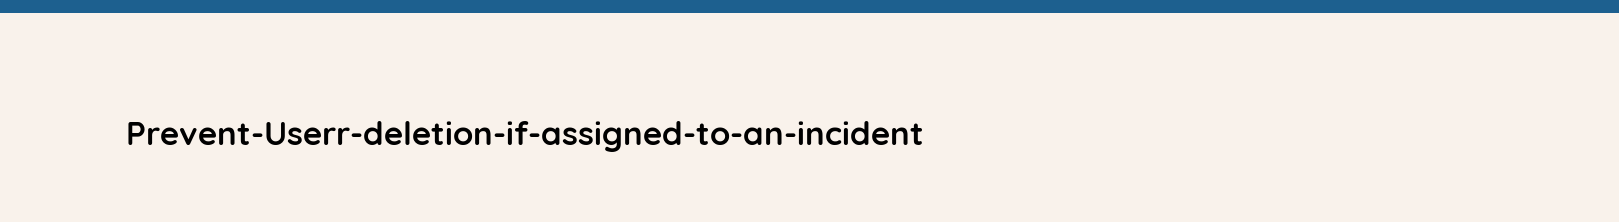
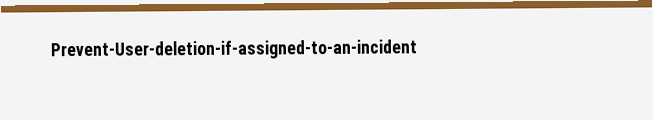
[126,121,924,152] Prevent-Userr-deletion-if-assigned-to-an-incident -> [50,39,417,61] Prevent-User-deletion-if-assigned-to-an-incident

